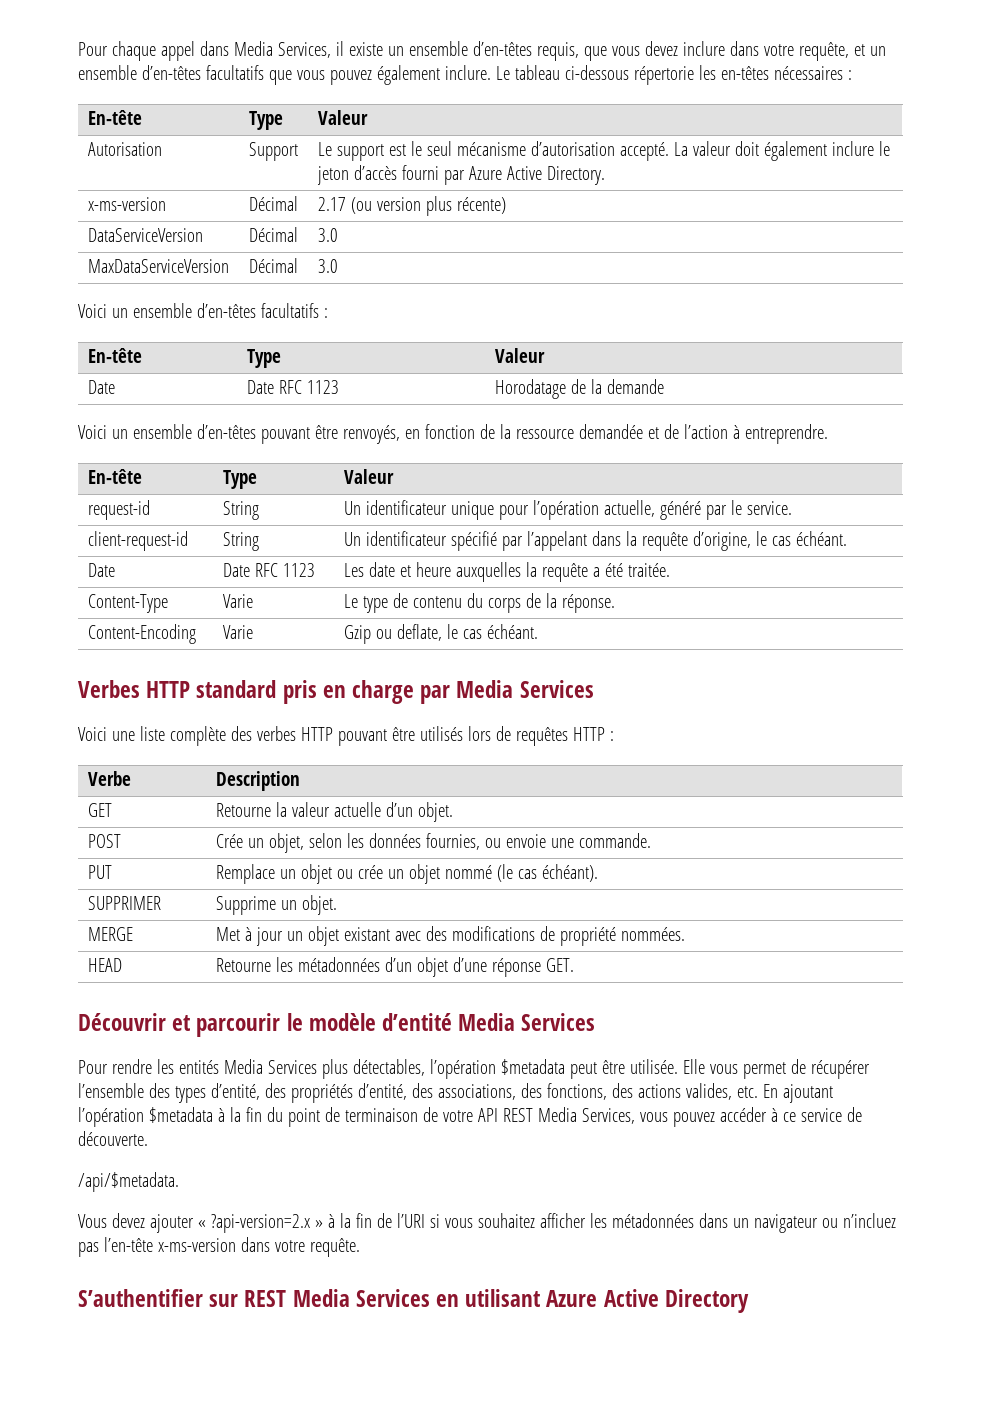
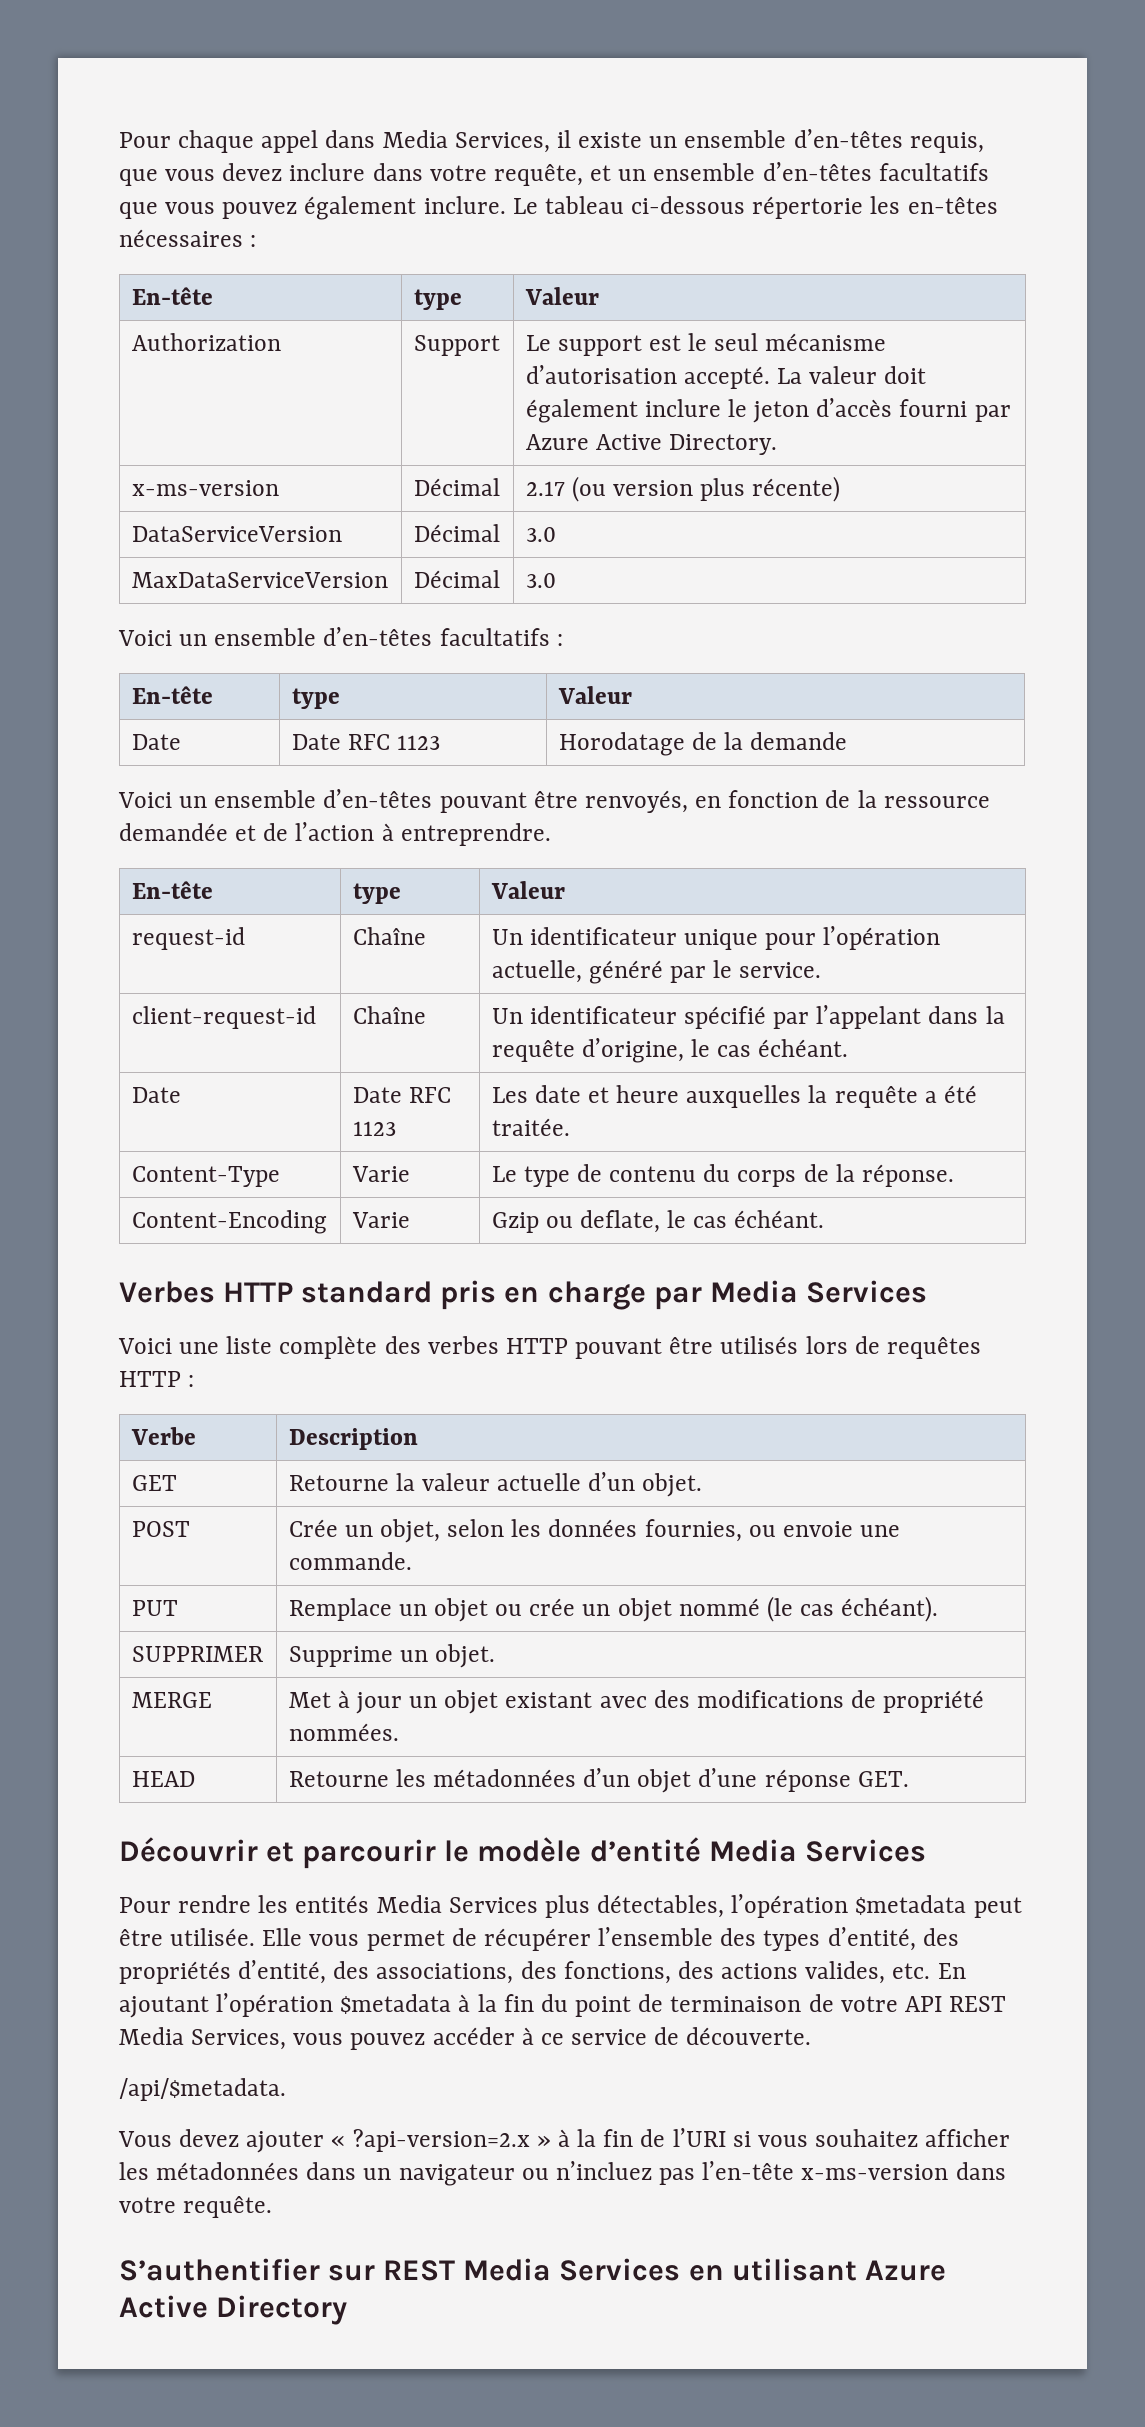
[248,111,283,130] [317,110,368,125] [87,142,162,156] Type | Valeur // Autorisation -> [413,289,462,310] [524,287,599,305] [131,333,281,351] type | Valeur // Authorization
[246,349,281,368] Type -> [291,688,340,709] type
[222,470,257,489] Type -> [352,883,401,904] type
[222,501,259,520] String -> [352,927,426,945] Chaîne
[222,532,259,551] String -> [352,1006,426,1024] Chaîne

